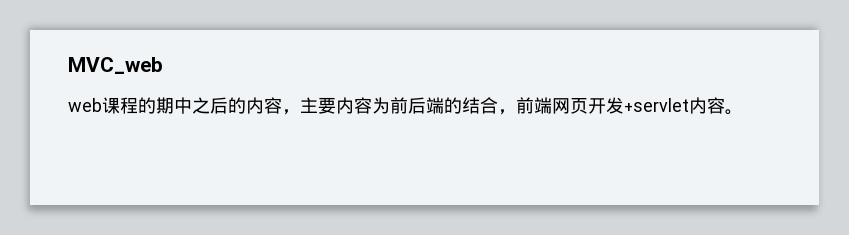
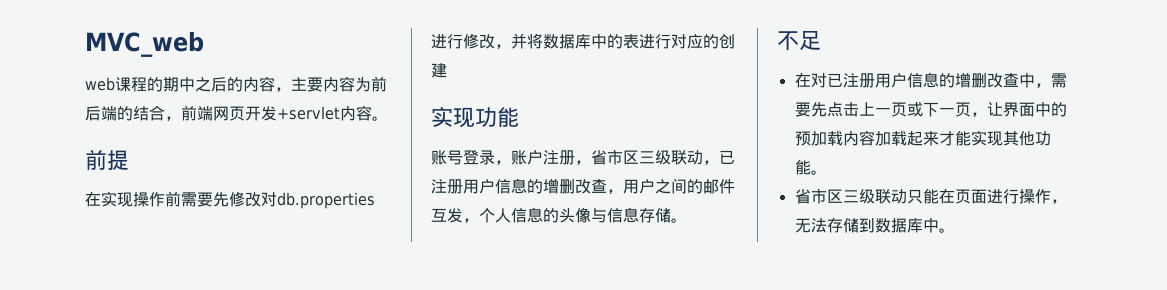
(743, 112) none -> [85,149,129,170] [85,191,375,209] [431,33,735,49] [431,63,447,78] [431,107,519,128] [431,149,735,165] [431,178,735,194] [431,207,687,223] [777,30,821,51] [794,72,1067,88] [794,102,1067,117] [794,130,1051,146] [794,160,827,175] [794,188,1067,204] [794,218,955,233] // 前提 // 在实现操作前需要先修改对db.properties进行修改，并将数据库中的表进行对应的创建 // 实现功能 // 账号登录，账户注册，省市区三级联动，已注册用户信息的增删改查，用户之间的邮件互发，个人信息的头像与信息存储。 // 不足 // 在对已注册用户信息的增删改查中，需要先点击上一页或下一页，让界面中的预加载内容加载起来才能实现其他功能。 // 省市区三级联动只能在页面进行操作，无法存储到数据库中。

